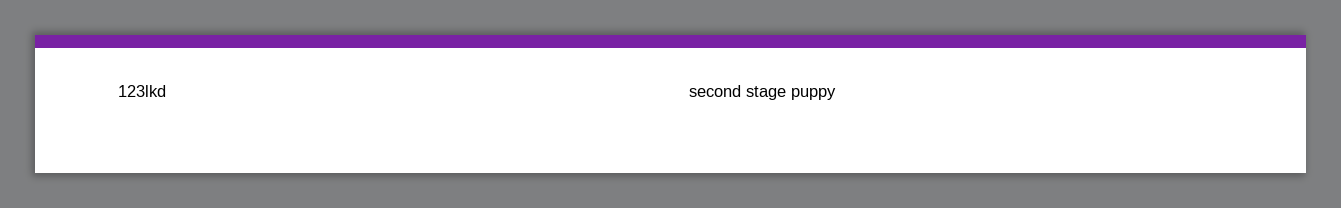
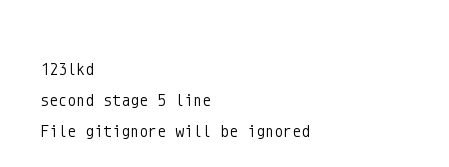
[791,88,836,100] puppy -> [157,94,211,106] [40,125,310,139] 5 line // File gitignore will be ignored

